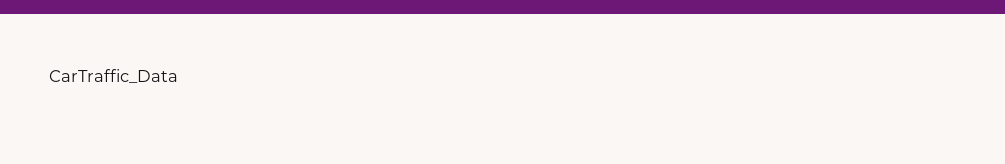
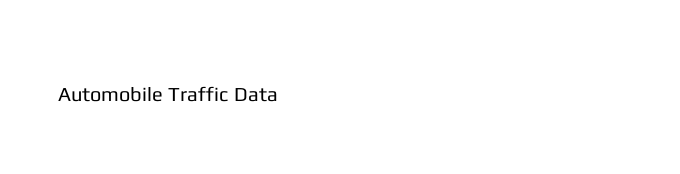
[49,69,178,83] CarTraffic_Data -> [58,86,278,102] Automobile Traffic Data

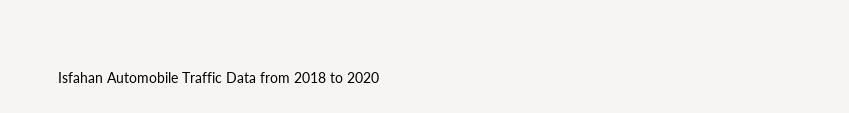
(58, 94) none -> [58,72,103,83] Isfahan
(278, 95) none -> [260,72,379,83] from 2018 to 2020

